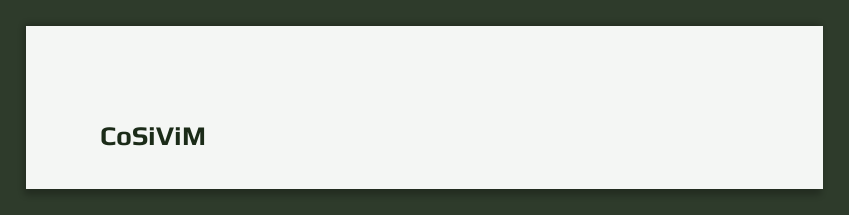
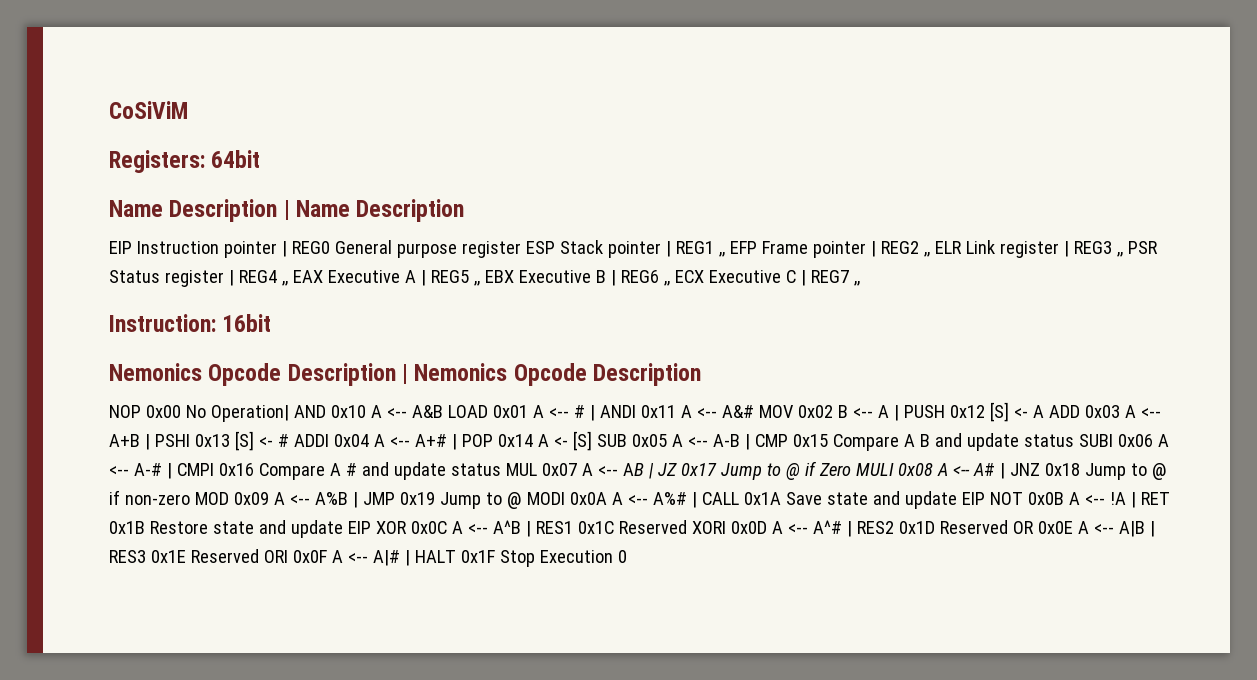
(206, 136) none -> [109,150,261,173] [109,199,465,222] [109,240,1158,258] [109,270,860,287] [109,314,272,332] [109,363,702,386] [109,402,1161,422] [109,431,1169,451] [109,461,1167,480] [109,490,1170,509] [109,520,1155,538] [109,549,627,567] // Registers: 64bit // Name Description | Name Description // EIP Instruction pointer | REG0 General purpose register ESP Stack pointer | REG1 ,, EFP Frame pointer | REG2 ,, ELR Link register | REG3 ,, PSR Status register | REG4 ,, EAX Executive A | REG5 ,, EBX Executive B | REG6 ,, ECX Executive C | REG7 ,, // Instruction: 16bit // Nemonics Opcode Description | Nemonics Opcode Description // NOP 0x00 No Operation| AND 0x10 A <-- A&B LOAD 0x01 A <-- # | ANDI 0x11 A <-- A&# MOV 0x02 B <-- A | PUSH 0x12 [S] <- A ADD 0x03 A <-- A+B | PSHI 0x13 [S] <- # ADDI 0x04 A <-- A+# | POP 0x14 A <- [S] SUB 0x05 A <-- A-B | CMP 0x15 Compare A B and update status SUBI 0x06 A <-- A-# | CMPI 0x16 Compare A # and update status MUL 0x07 A <-- AB | JZ 0x17 Jump to @ if Zero MULI 0x08 A <-- A# | JNZ 0x18 Jump to @ if non-zero MOD 0x09 A <-- A%B | JMP 0x19 Jump to @ MODI 0x0A A <-- A%# | CALL 0x1A Save state and update EIP NOT 0x0B A <-- !A | RET 0x1B Restore state and update EIP XOR 0x0C A <-- A^B | RES1 0x1C Reserved XORI 0x0D A <-- A^# | RES2 0x1D Reserved OR 0x0E A <-- A|B | RES3 0x1E Reserved ORI 0x0F A <-- A|# | HALT 0x1F Stop Execution 0

